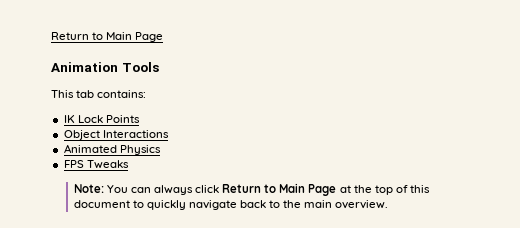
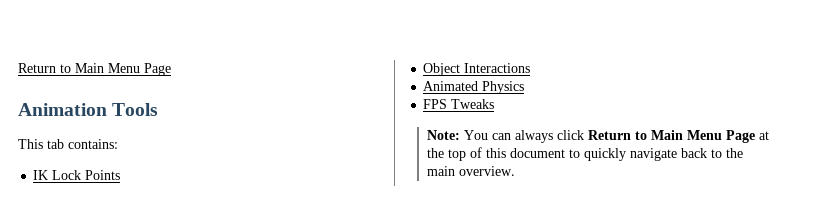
[51,32,133,40] Return to Main -> [18,63,140,73] Return to Main Menu
(306, 188) none -> [686,130,722,140] Menu

